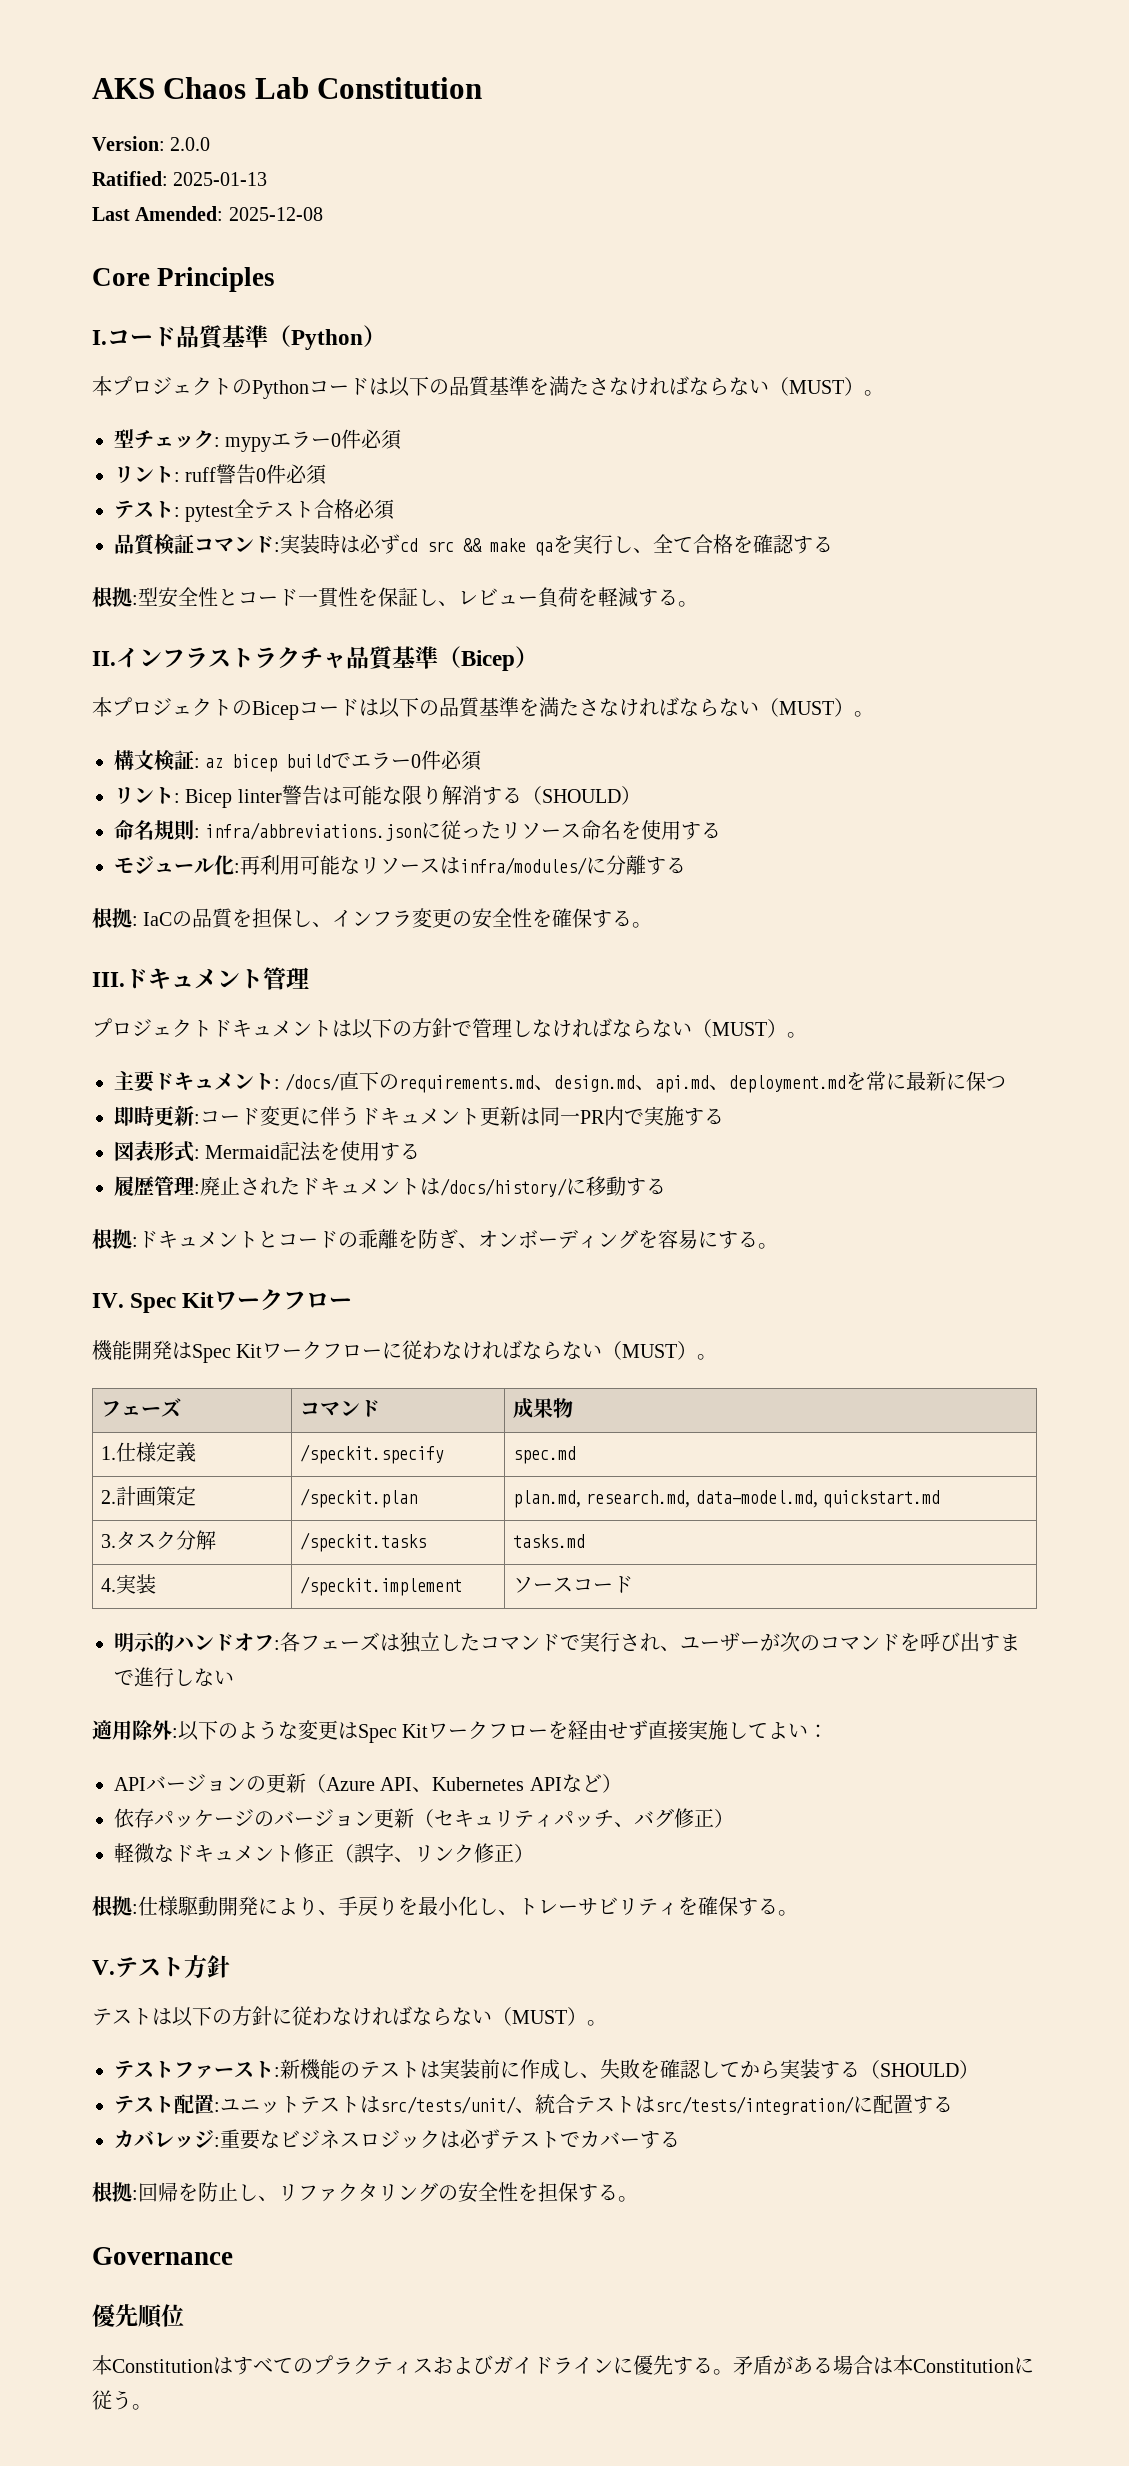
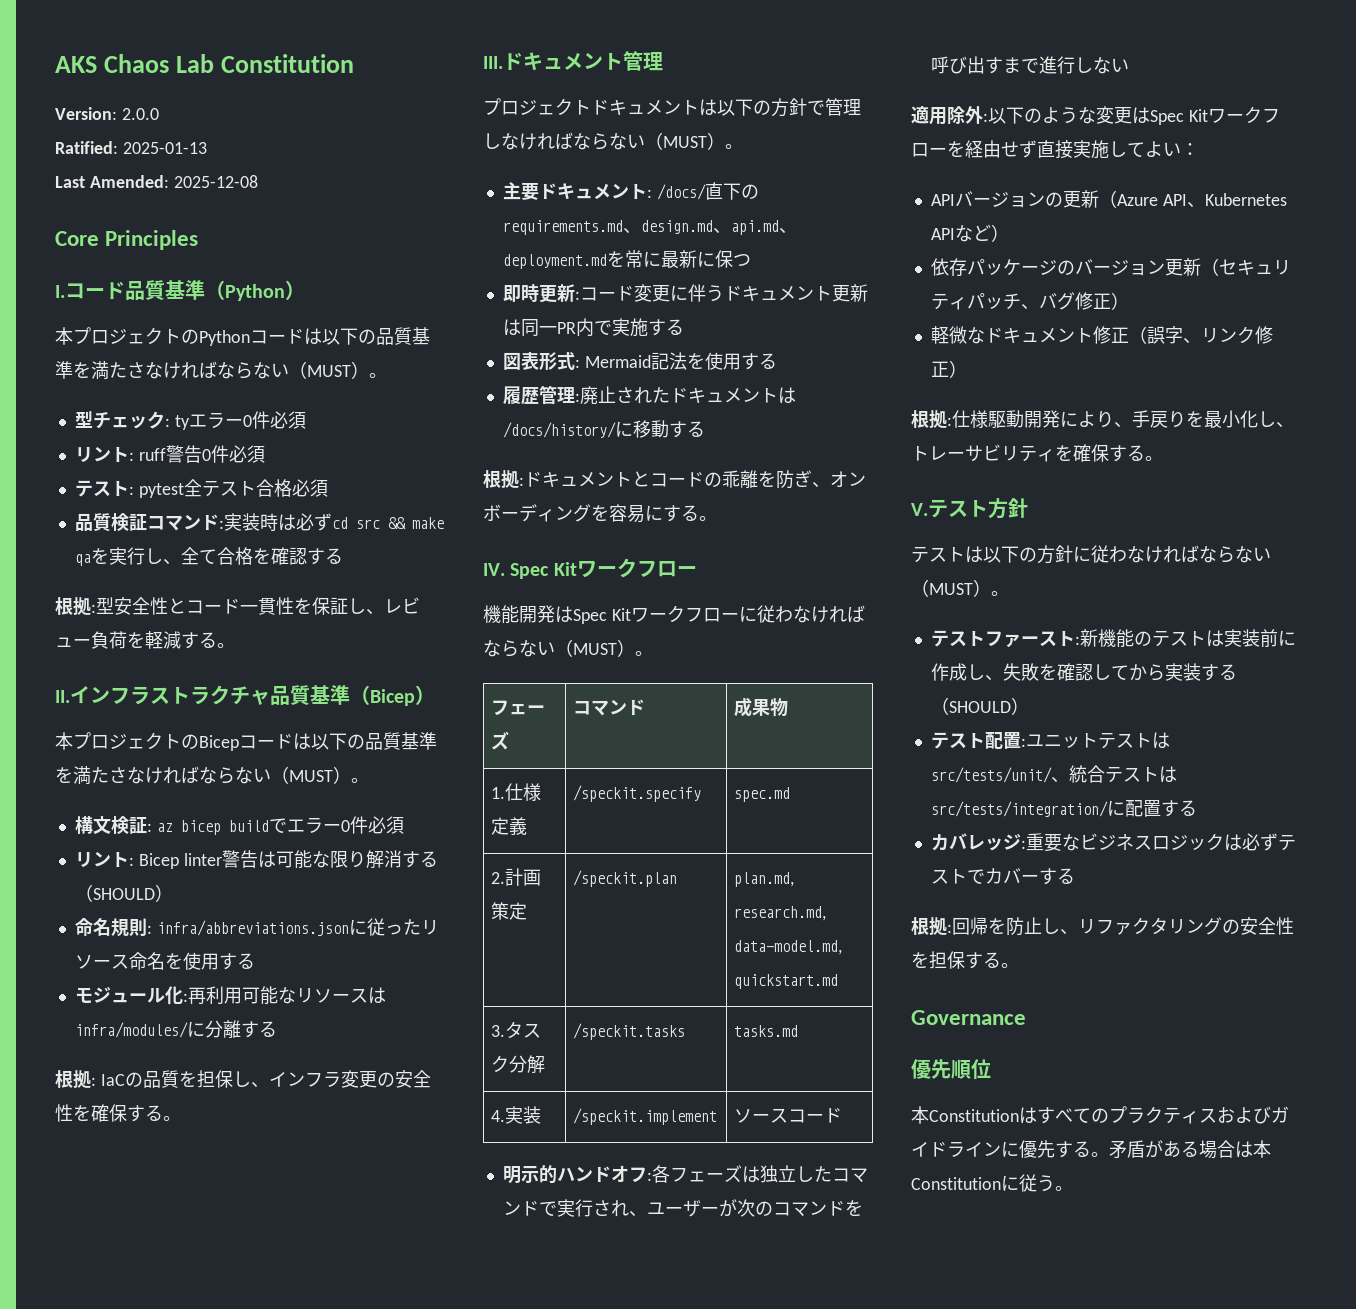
[225,437,272,452] mypy -> [174,415,190,430] ty

